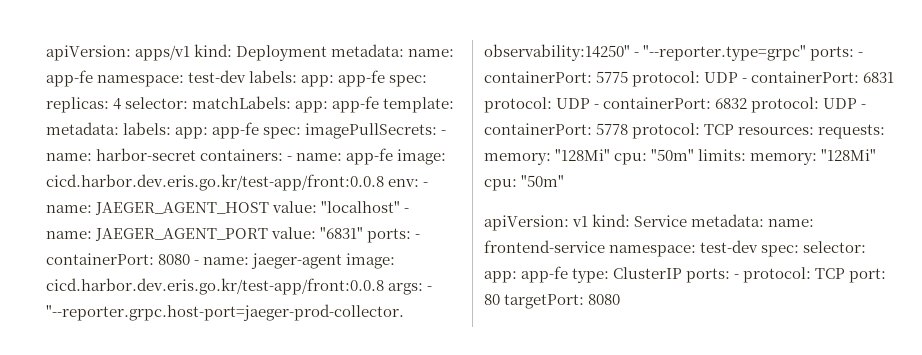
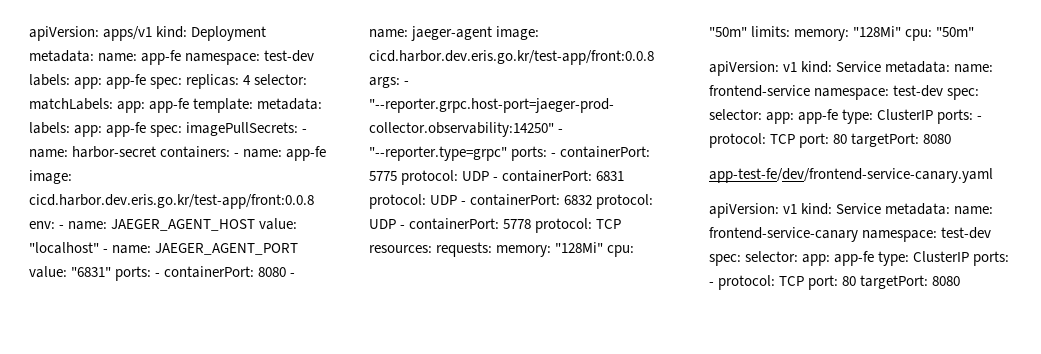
(621, 299) none -> [709,168,993,183] [709,203,994,218] [709,227,992,242] [709,251,1010,266] [709,275,961,290] // app-test-fe/dev/frontend-service-canary.yaml // apiVersion: v1 kind: Service metadata: name: frontend-service-canary namespace: test-dev spec: selector: app: app-fe type: ClusterIP ports: - protocol: TCP port: 80 targetPort: 8080

